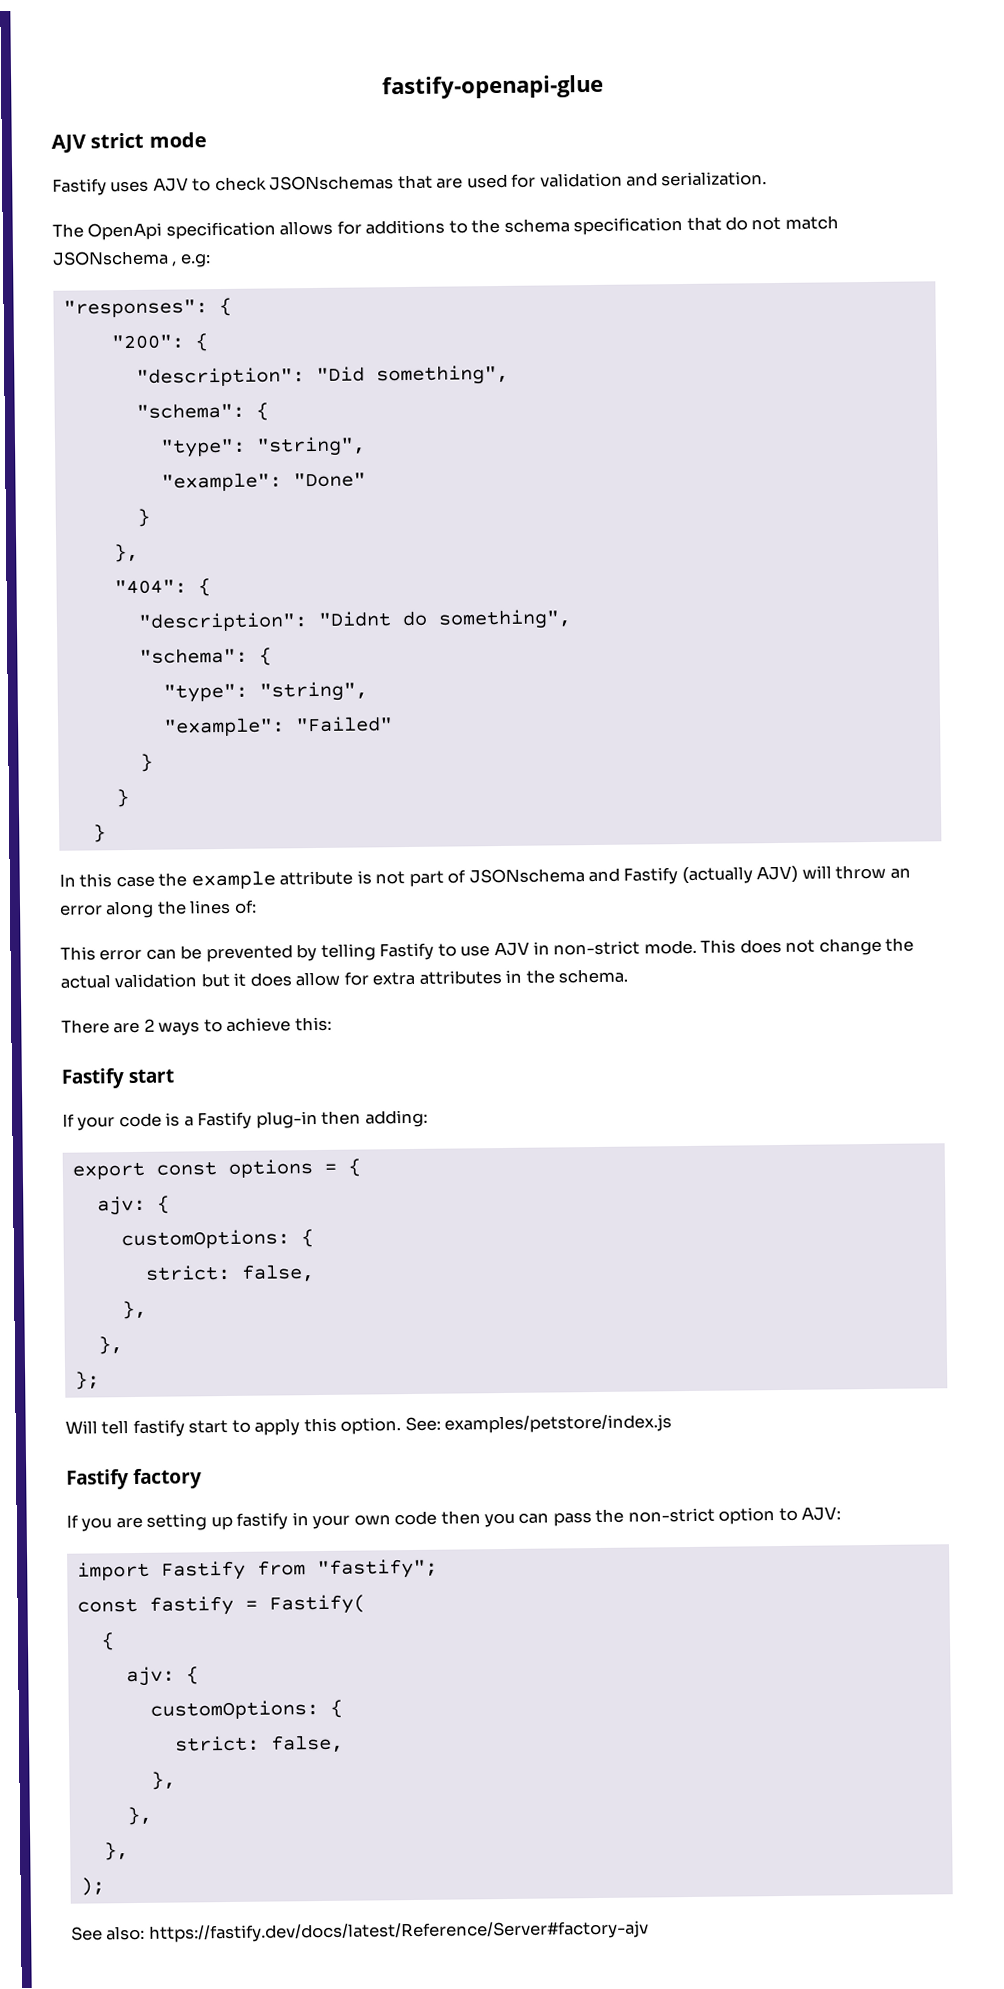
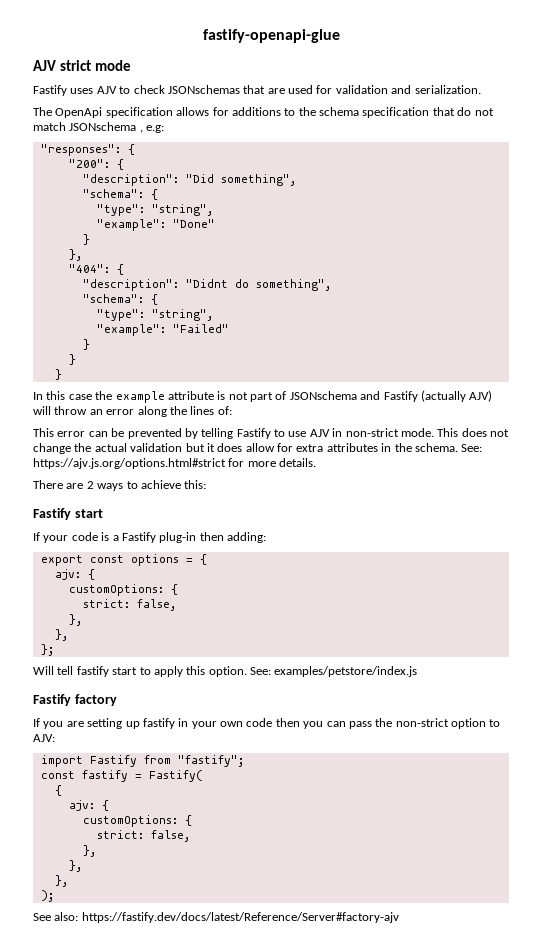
(629, 976) none -> [461,444,483,452] [33,458,317,469] See: https://ajv.js.org/options.html#strict for more details.

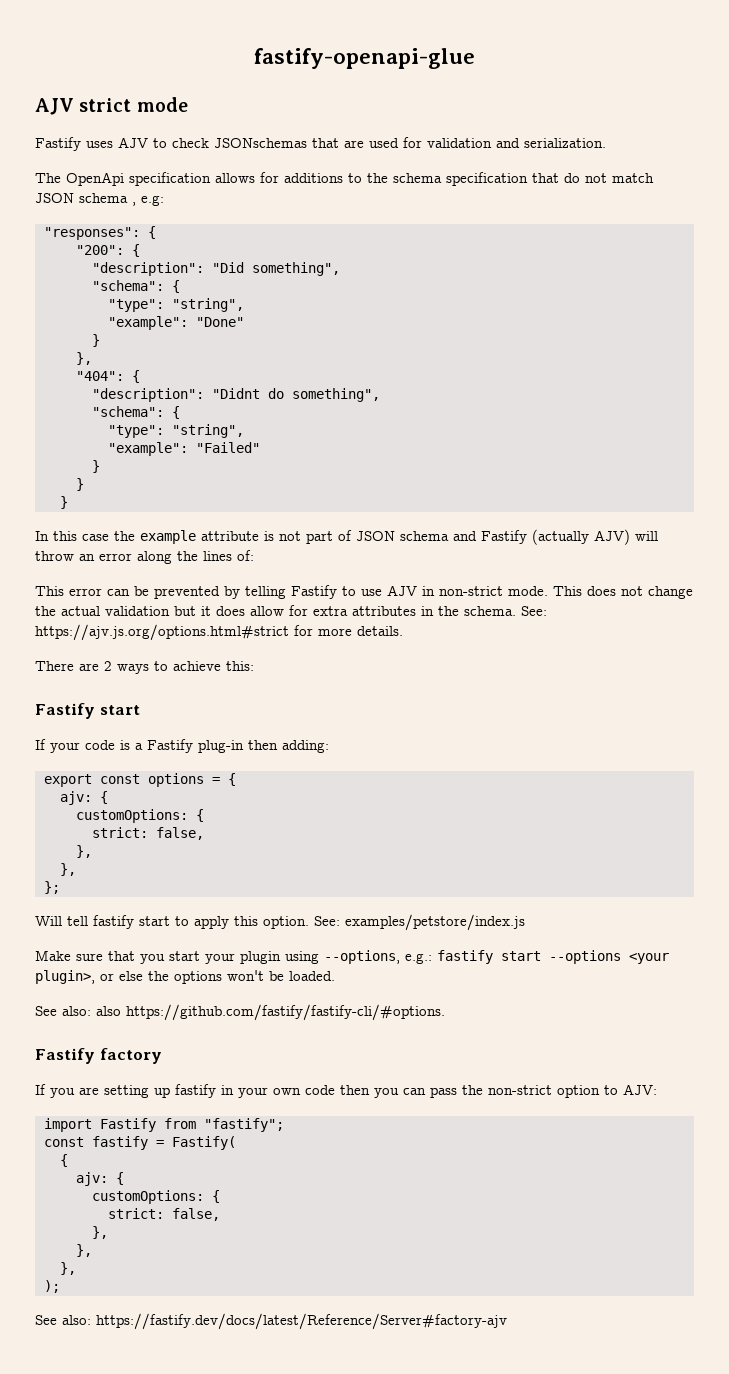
[69,122,137,131] JSONschema -> [35,193,128,203] JSON schema
[289,391,357,400] JSONschema -> [356,531,449,541] JSON schema
(418, 671) none -> [35,950,669,964] [35,970,335,984] [35,1004,445,1021] // Make sure that you start your plugin using --options, e.g.: fastify start --options <your plugin>, or else the options won't be loaded. // See also: also https://github.com/fastify/fastify-cli/#options.

